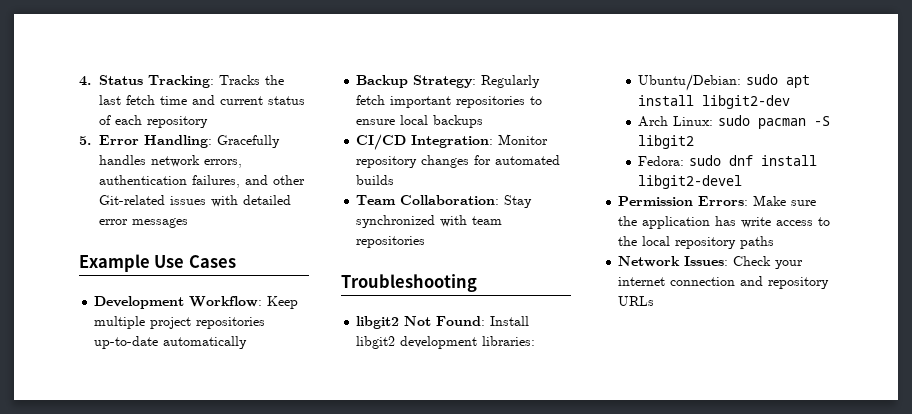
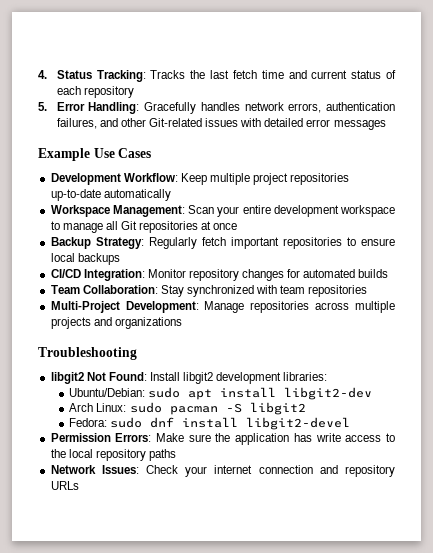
(248, 342) none -> [50,205,395,217] [50,221,238,233] // Workspace Management: Scan your entire development workspace to manage all Git repositories at once
(426, 242) none -> [50,301,395,313] [50,317,182,329] // Multi-Project Development: Manage repositories across multiple projects and organizations

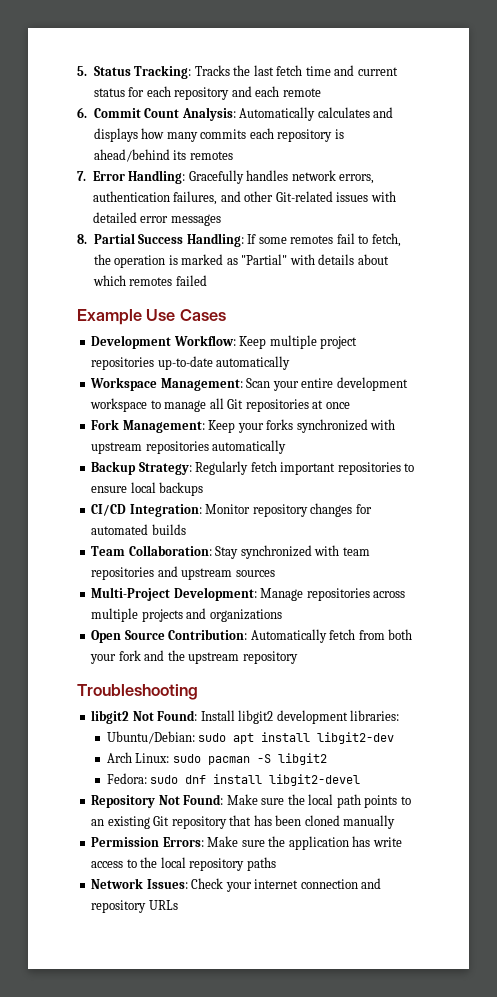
[38,70,47,79] 4. -> [77,66,87,76] 5.
[386,70,397,79] [56,86,134,98] [38,102,47,111] of each repository // 5. -> [128,86,321,100] [77,107,394,121] [93,128,344,142] [93,149,233,162] [77,171,86,181] for each repository and each remote // 6. Commit Count Analysis: Automatically calculates and displays how many commits each repository is ahead/behind its remotes // 7.
(386, 125) none -> [77,233,401,247] [93,254,389,268] [92,275,207,286] // 8. Partial Success Handling: If some remotes fail to fetch, the operation is marked as "Partial" with details about which remotes failed
(238, 226) none -> [91,419,396,433] [91,440,287,454] // Fork Management: Keep your forks synchronized with upstream repositories automatically
(368, 291) none -> [157,566,275,580] and upstream sources
(182, 323) none -> [91,629,413,643] [90,650,298,664] // Open Source Contribution: Automatically fetch from both your fork and the upstream repository
(351, 423) none -> [91,794,411,808] [91,815,396,829] // Repository Not Found: Make sure the local path points to an existing Git repository that has been cloned manually

